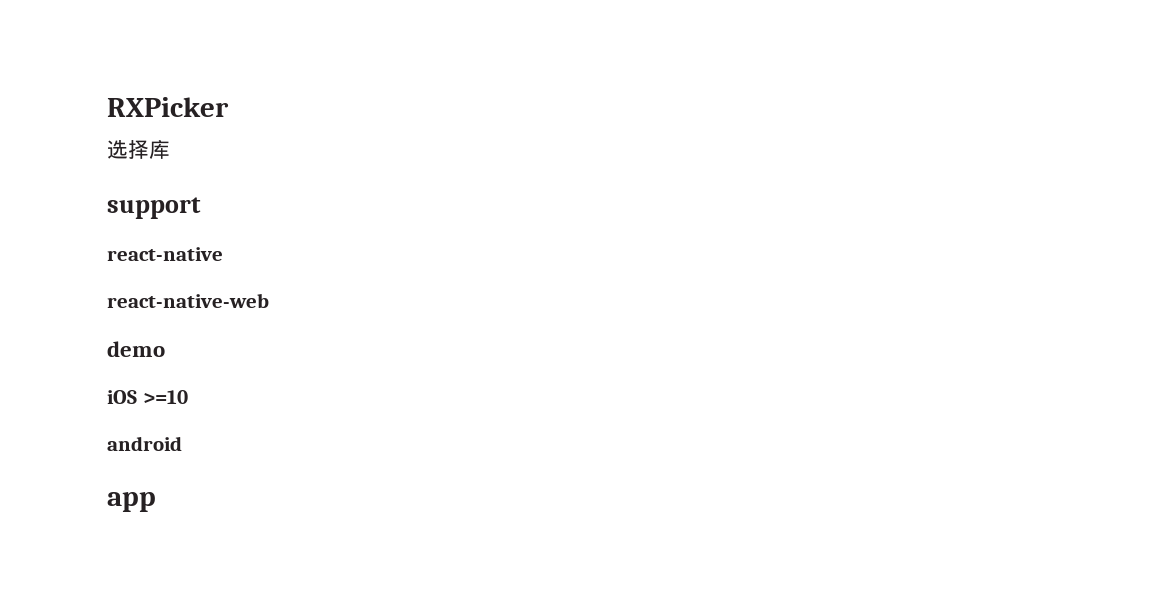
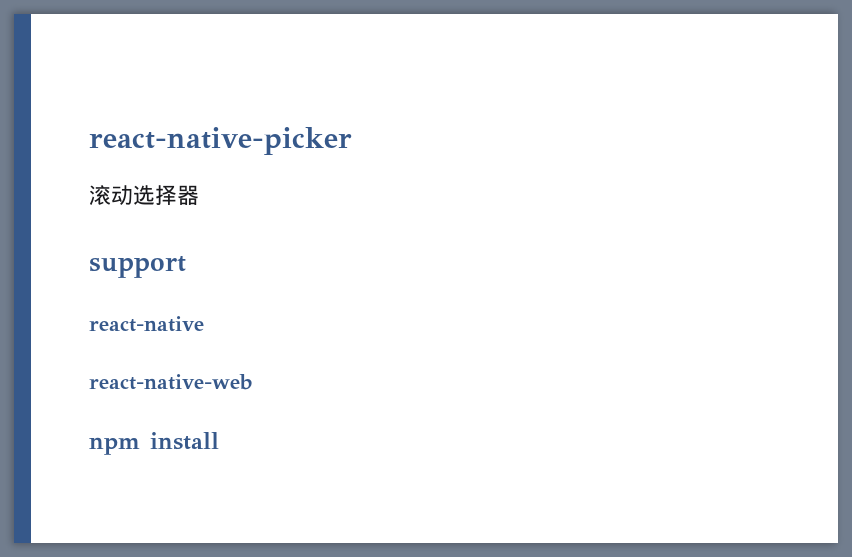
[107,97,229,117] [107,139,170,159] RXPicker // 选择库 -> [89,127,352,155] [89,185,199,206] react-native-picker // 滚动选择器
[107,341,165,357] [107,390,188,404] [107,436,182,451] [107,492,156,512] demo // iOS >=10 // android // app -> [89,432,219,455] npm install

